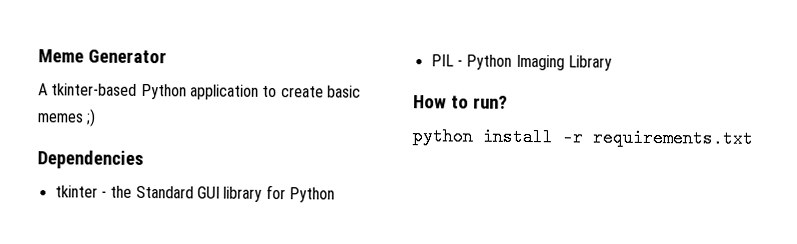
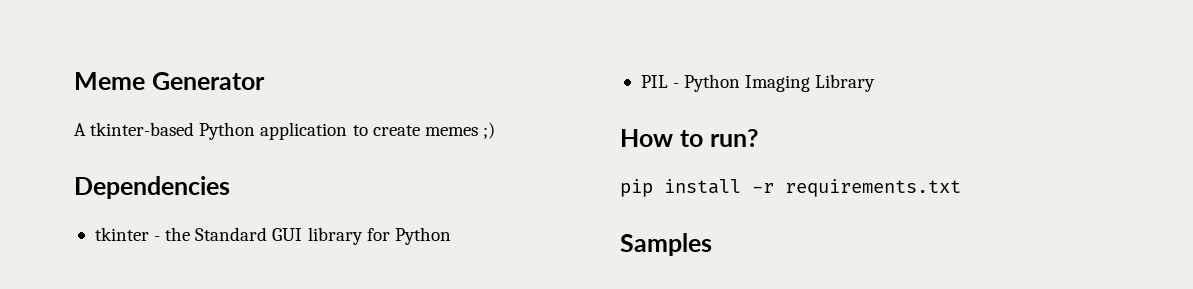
[326,85,361,98] basic -> (420, 130) none
[412,127,473,146] python -> [620,179,653,197] pip
(753, 138) none -> [620,233,712,256] // Samples

